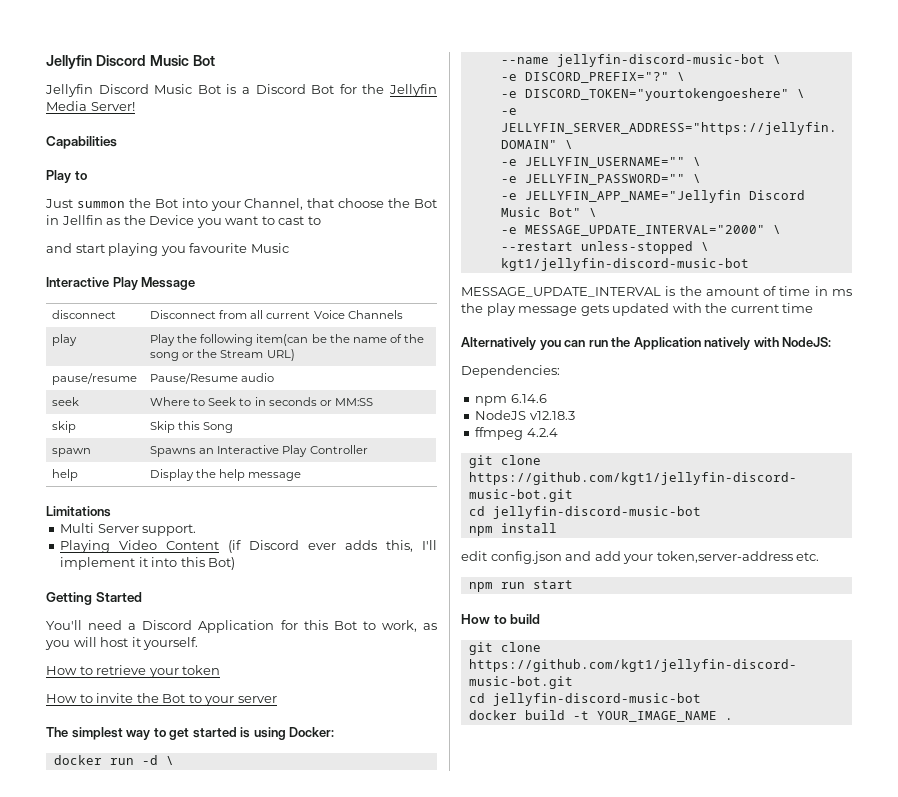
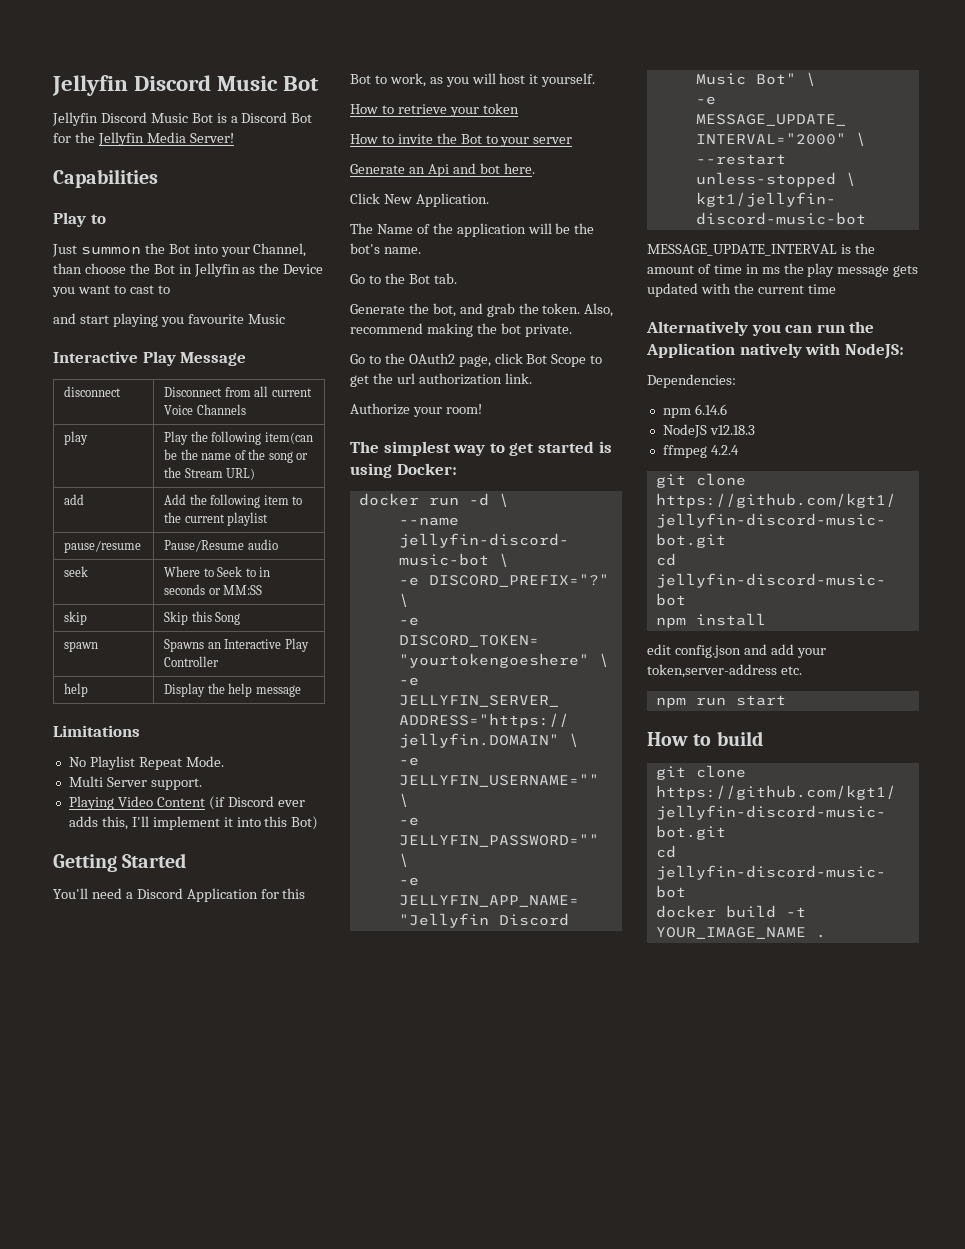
[307,198,335,208] that -> [53,263,82,274] than
[61,215,103,225] Jellfin -> [193,263,240,277] Jellyfin
(295, 355) none -> [64,494,85,505] [164,494,303,508] [164,512,269,526] // add | Add the following item to the current playlist
(111, 511) none -> [68,756,224,770] // No Playlist Repeat Mode.
(277, 699) none -> [350,163,535,177] [350,193,489,207] [350,223,595,237] [350,243,421,254] [350,273,457,284] [350,303,614,317] [350,323,572,337] [350,353,603,367] [350,373,532,387] [350,403,482,417] // Generate an Api and bot here. // Click New Application. // The Name of the application will be the bot's name. // Go to the Bot tab. // Generate the bot, and grab the token. Also, recommend making the bot private. // Go to the OAuth2 page, click Bot Scope to get the url authorization link. // Authorize your room!

